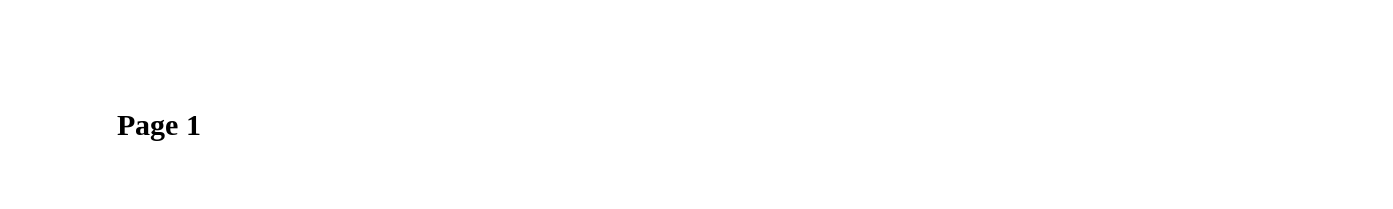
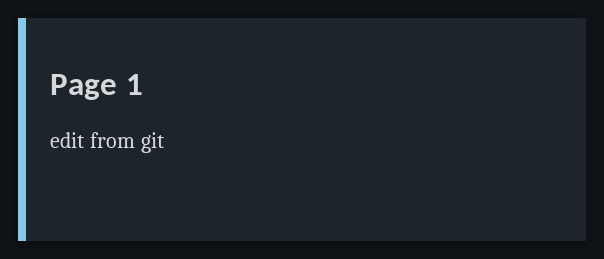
(202, 125) none -> [50,132,165,153] // edit from git

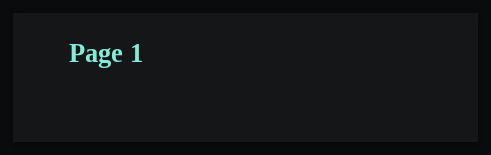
[50,132,165,153] // edit from git -> (144, 53) none

